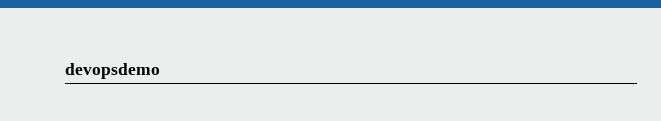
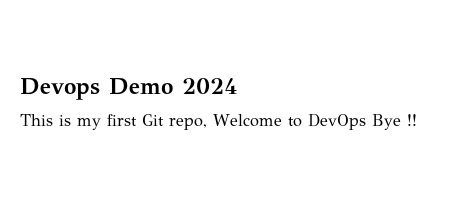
[65,63,160,79] devopsdemo -> [20,78,238,100] [20,113,417,130] Devops Demo 2024 // This is my first Git repo, Welcome to DevOps Bye !!

